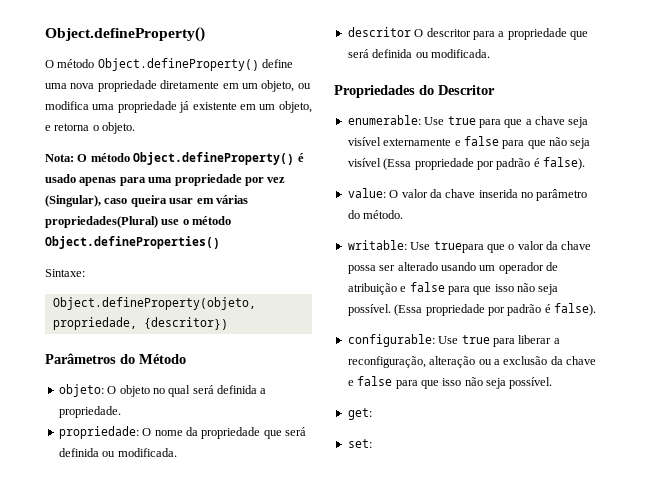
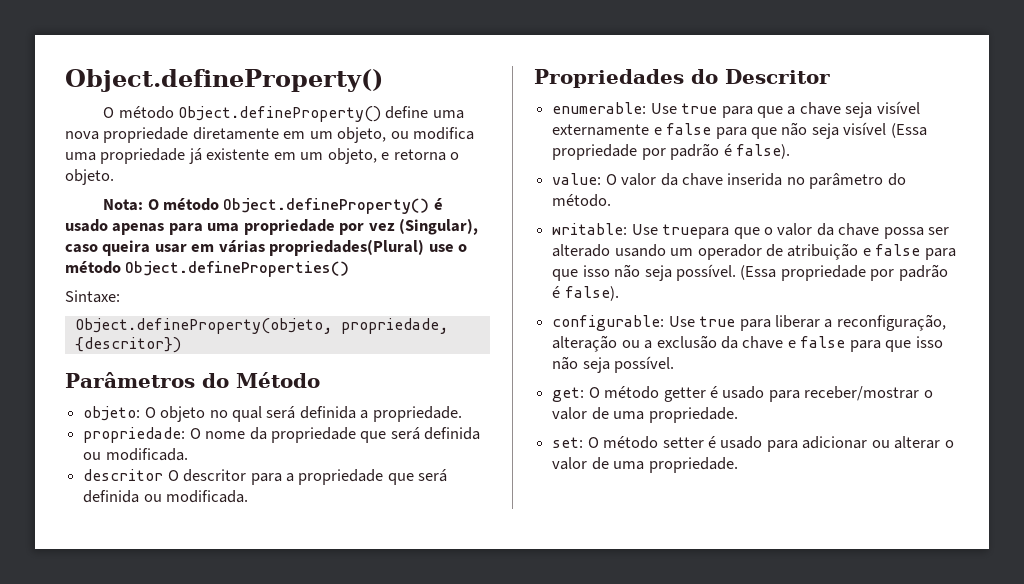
[347,439,372,448] // set: -> [588,386,933,402] [552,407,738,423] [552,436,954,452] [552,457,738,473] O método getter é usado para receber/mostrar o valor de uma propriedade. // set: O método setter é usado para adicionar ou alterar o valor de uma propriedade.

